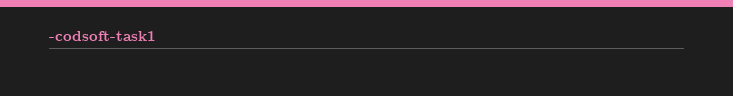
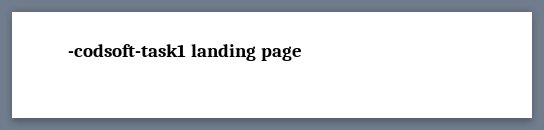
(156, 36) none -> [190,44,302,61] landing page

